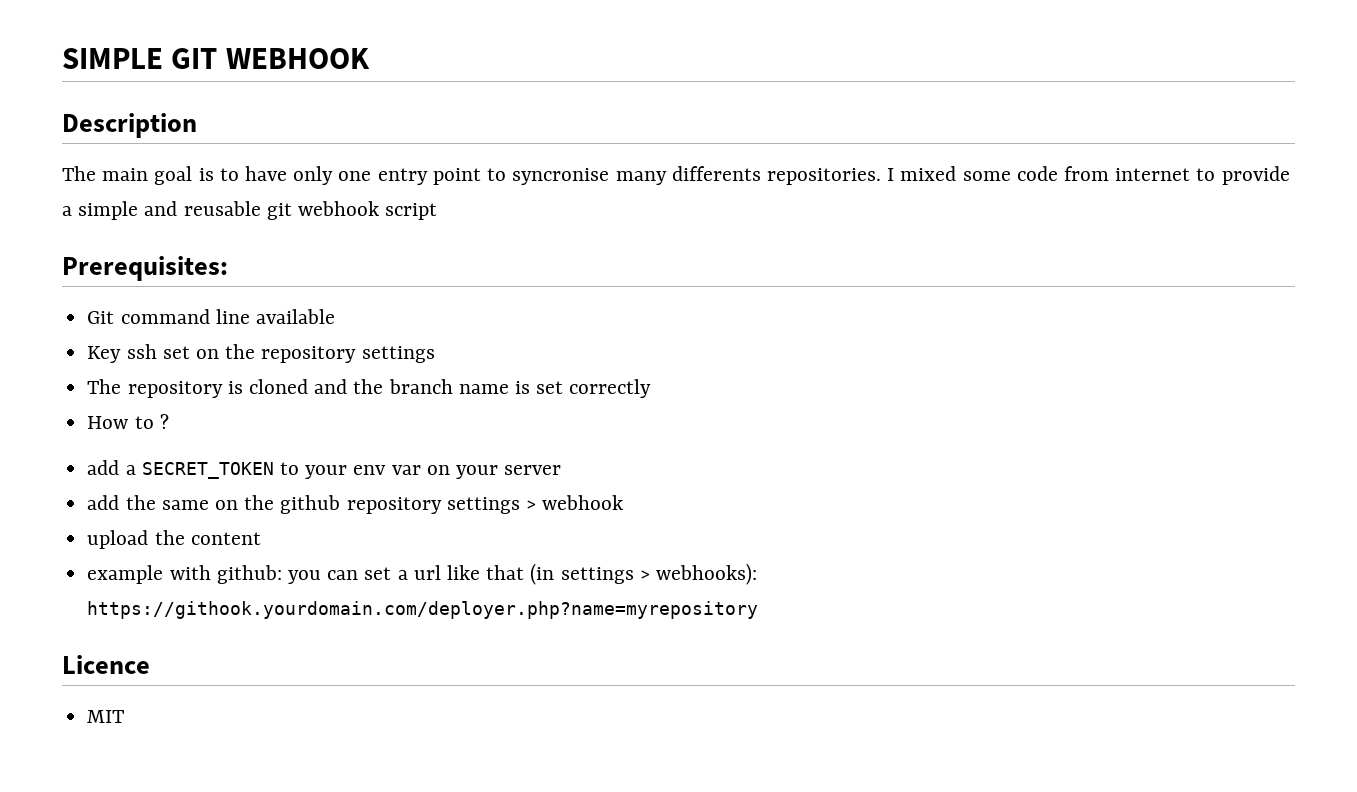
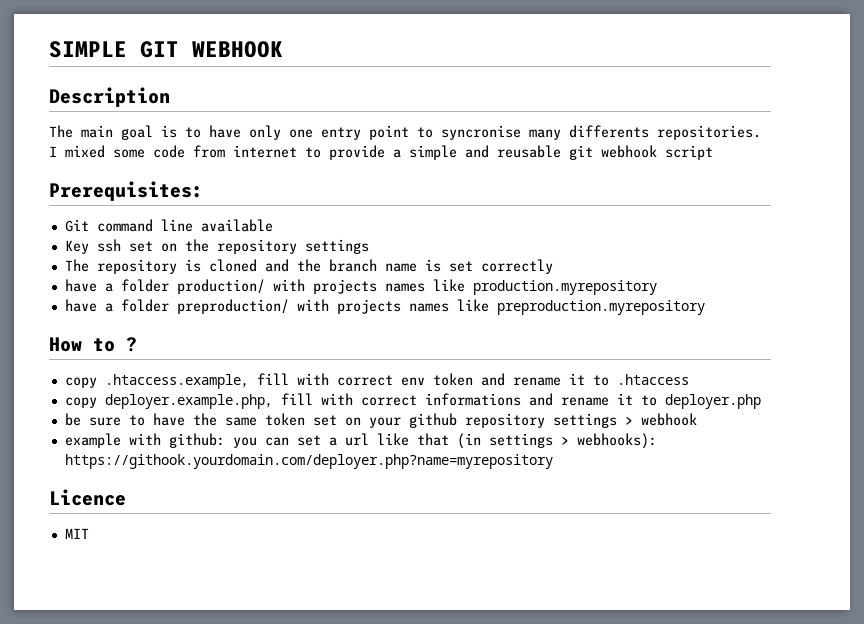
[87,414,169,429] [87,460,562,479] [87,495,275,510] How to ? // add a SECRET_TOKEN to your env var on your server // add the same on the -> [64,279,657,295] [64,299,705,315] [49,337,137,352] [64,373,689,389] [64,393,761,409] [64,413,401,428] have a folder production/ with projects names like production.myrepository // have a folder preproduction/ with projects names like preproduction.myrepository // How to ? // copy .htaccess.example, fill with correct env token and rename it to .htaccess // copy deployer.example.php, fill with correct informations and rename it to deployer.php // be sure to have the same token set on your
[87,530,261,549] // upload the content -> (697, 419) none

